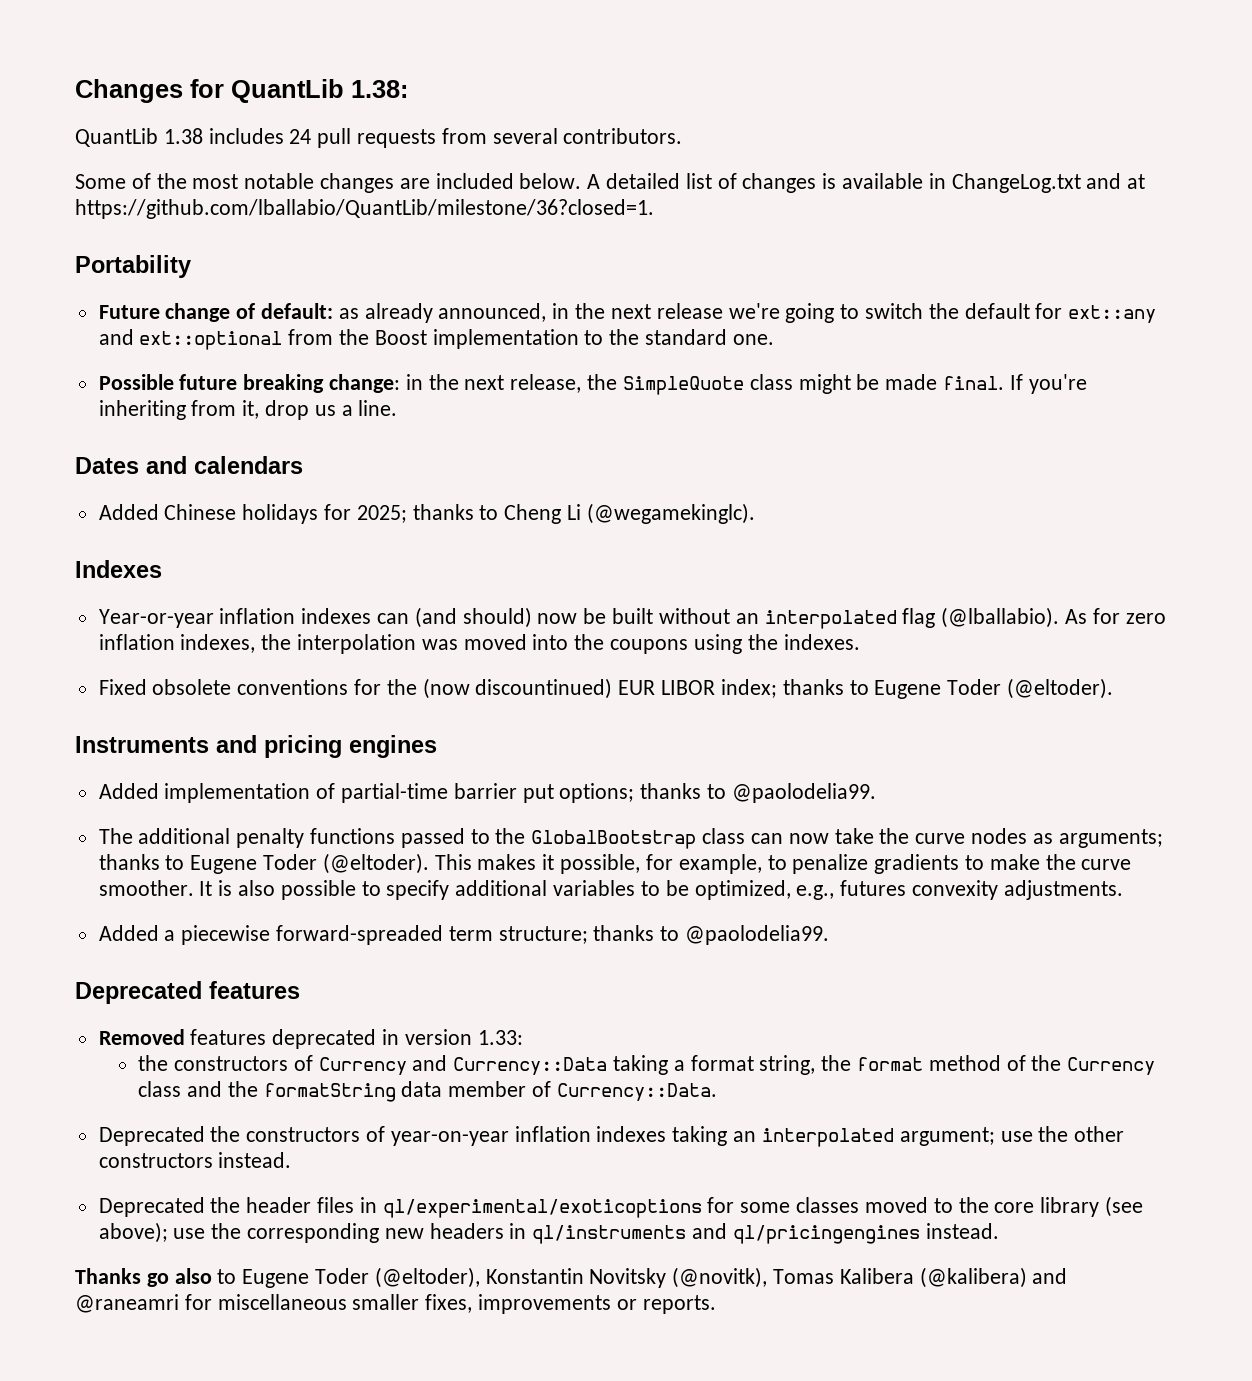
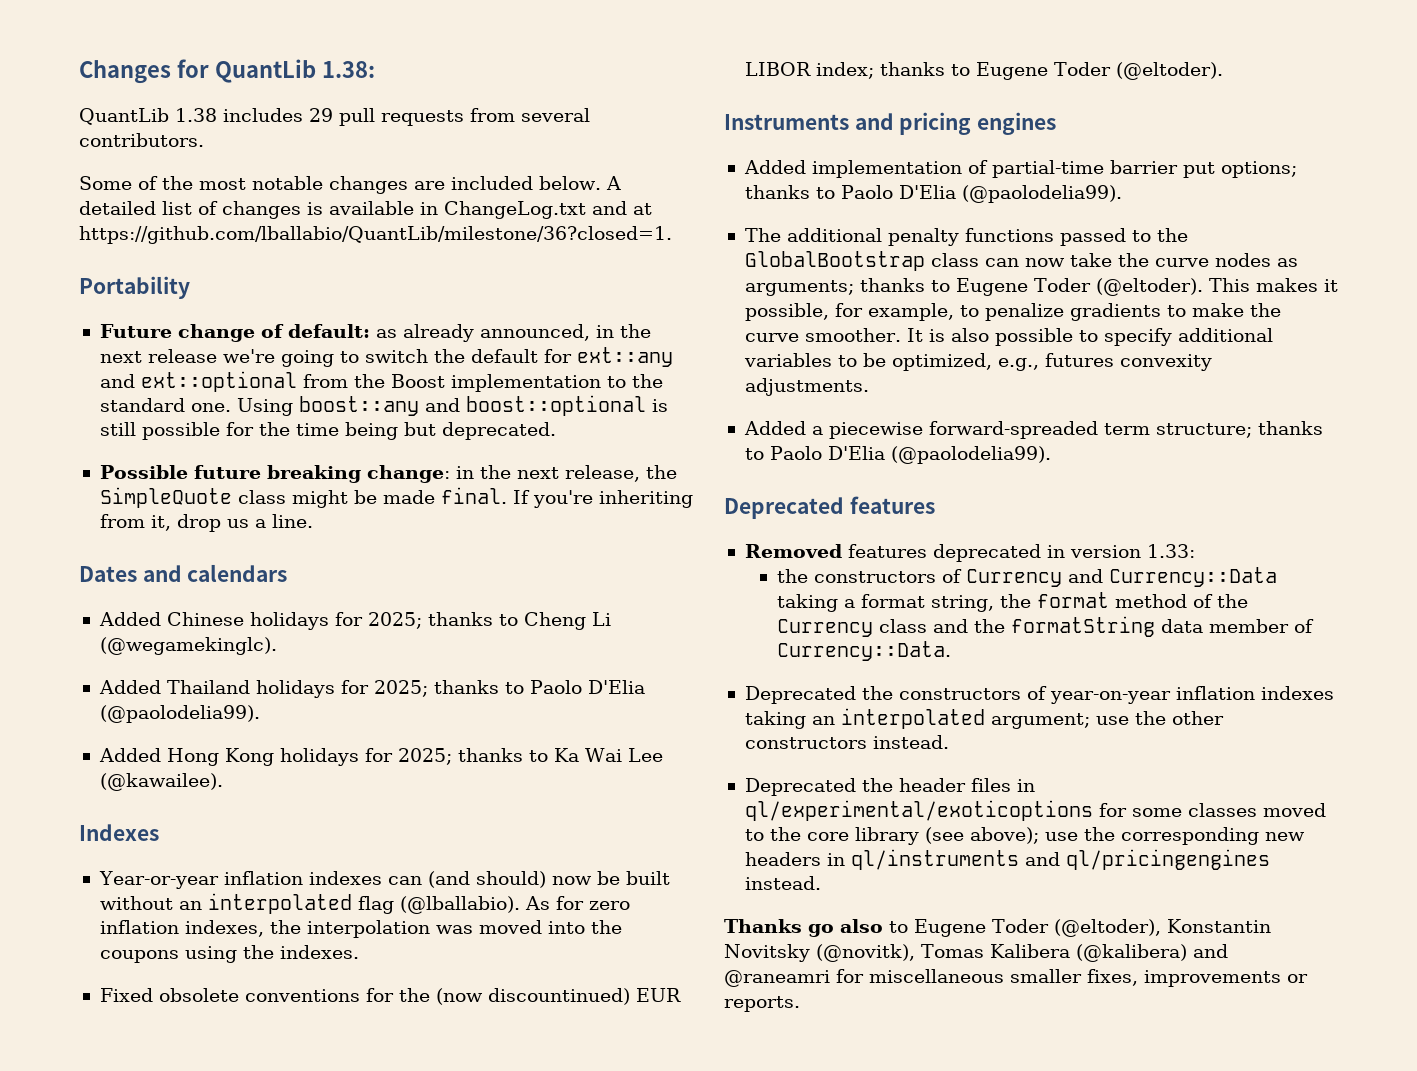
[289,129,312,144] 24 -> [309,108,333,122] 29
(774, 339) none -> [236,395,668,416] [99,422,556,440] Using boost::any and boost::optional is still possible for the time being but deprecated.
(755, 513) none -> [98,680,645,698] [99,705,260,723] [98,748,663,766] [99,773,223,791] // Added Thailand holidays for 2025; thanks to Paolo D'Elia (@paolodelia99). // Added Hong Kong holidays for 2025; thanks to Ka Wai Lee (@kawailee).
[731,783,876,803] @paolodelia99. -> [840,185,1122,203] Paolo D'Elia (@paolodelia99).
[685,925,830,945] @paolodelia99. -> [769,446,1051,464] Paolo D'Elia (@paolodelia99).

